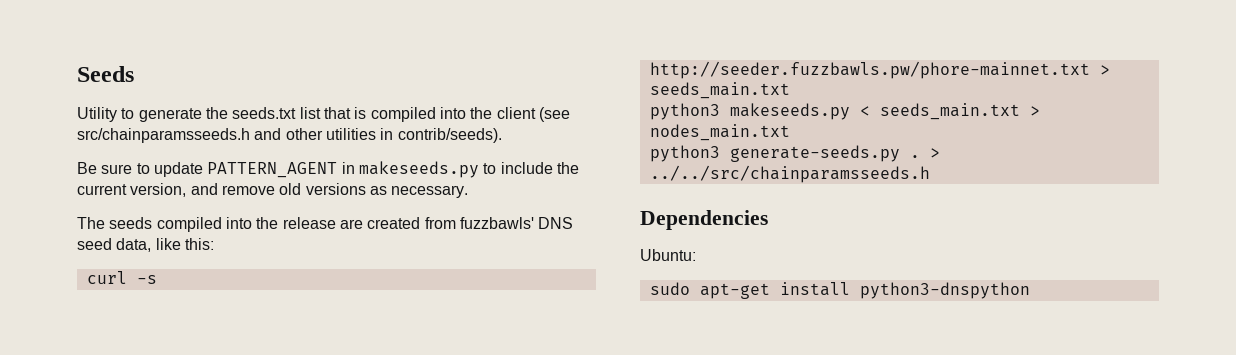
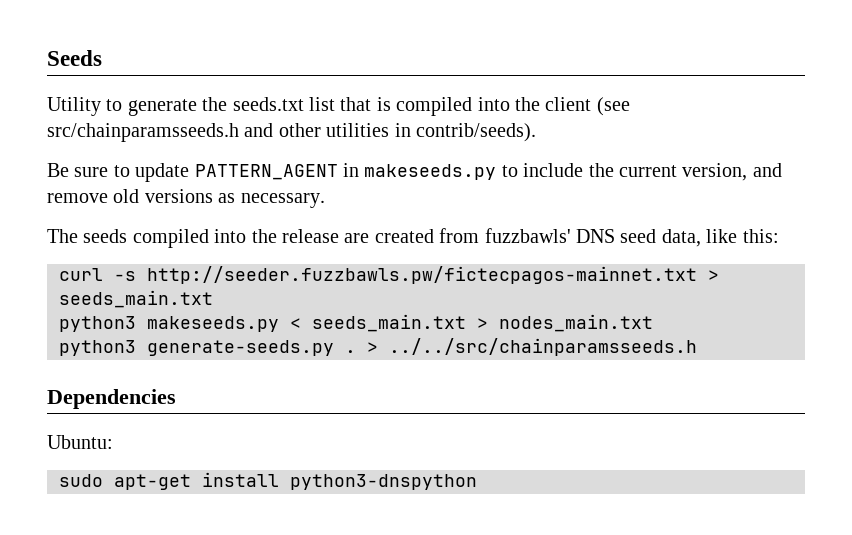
[649,61,1090,79] http://seeder.fuzzbawls.pw/phore-mainnet.txt -> [147,266,697,284] http://seeder.fuzzbawls.pw/fictecpagos-mainnet.txt

